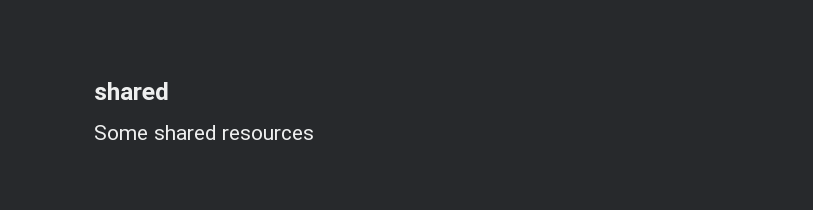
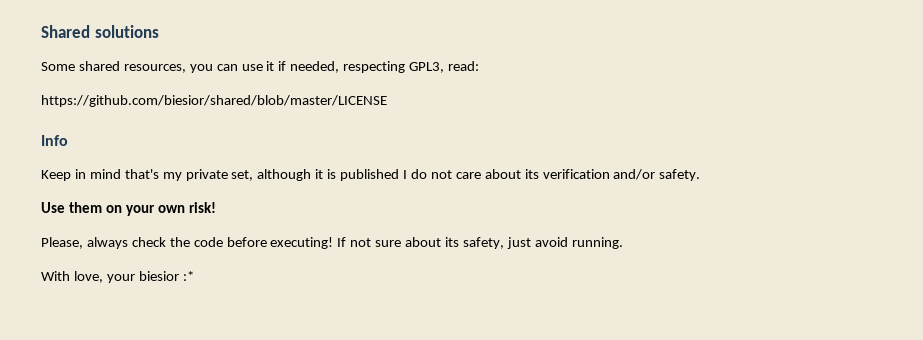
[94,82,169,100] shared -> [41,25,159,38] Shared solutions
[222,128,315,140] resources -> [123,61,480,73] [41,95,387,107] [41,135,68,146] [41,169,701,181] [41,202,216,216] [41,237,623,249] [41,271,194,283] resources, you can use it if needed, respecting GPL3, read: // https://github.com/biesior/shared/blob/master/LICENSE // Info // Keep in mind that's my private set, although it is published I do not care about its verification and/or safety. // Use them on your own risk! // Please, always check the code before executing! If not sure about its safety, just avoid running. // With love, your biesior :*

